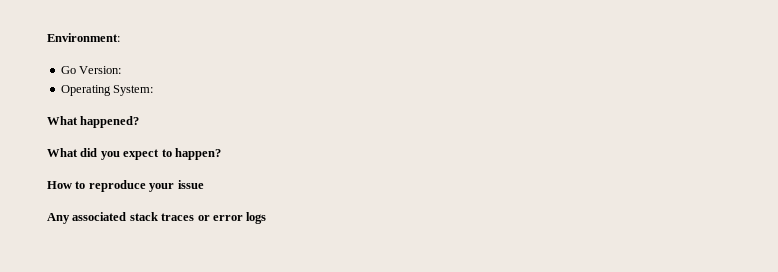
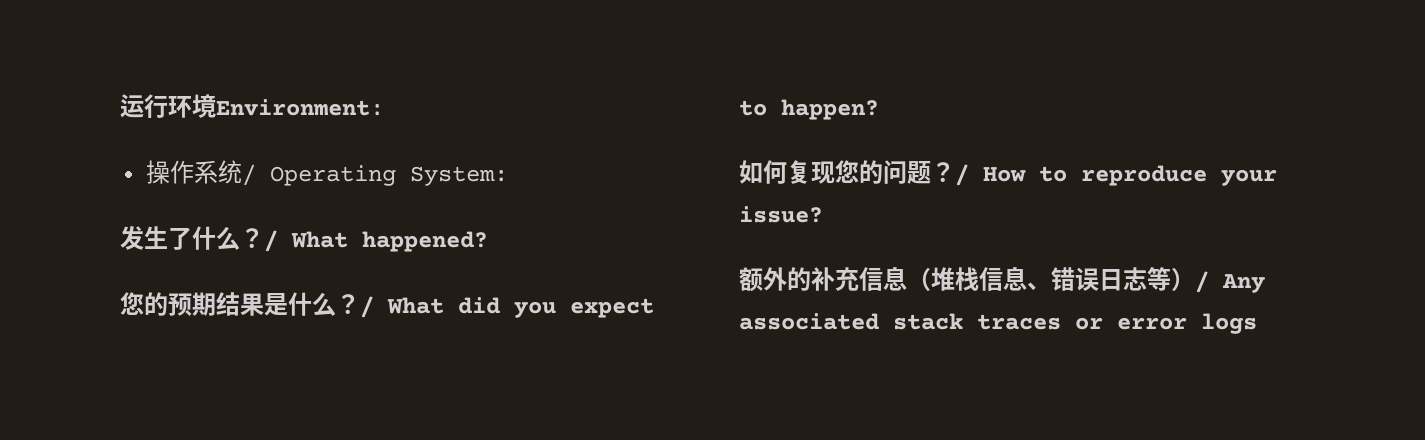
(47, 37) none -> [120,94,216,118] 运行环境
[60,66,122,74] Go Version: // -> [146,160,257,186] 操作系统/
[47,116,140,128] What happened? // -> [120,226,488,252] [120,292,374,318] 发生了什么？/ What happened? // 您的预期结果是什么？/
[47,180,204,192] How to reproduce your issue // -> [739,160,1277,186] [739,206,823,223] [739,266,1209,293] 如何复现您的问题？/ How to reproduce your issue? // 额外的补充信息（堆栈信息、错误日志等）/

